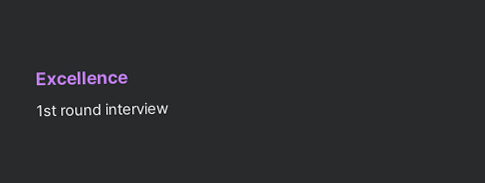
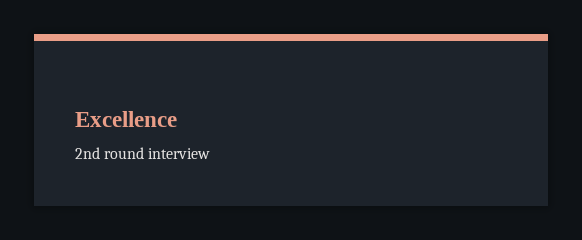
[36,104,57,118] 1st -> [75,147,100,159] 2nd

